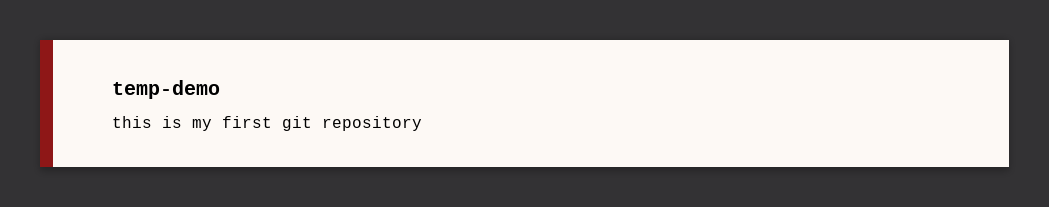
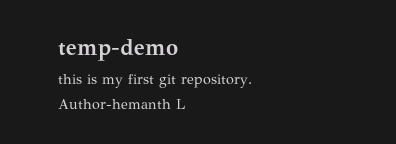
[322,116,422,131] repository -> [181,74,252,88] [58,99,185,110] repository. // Author-hemanth L

